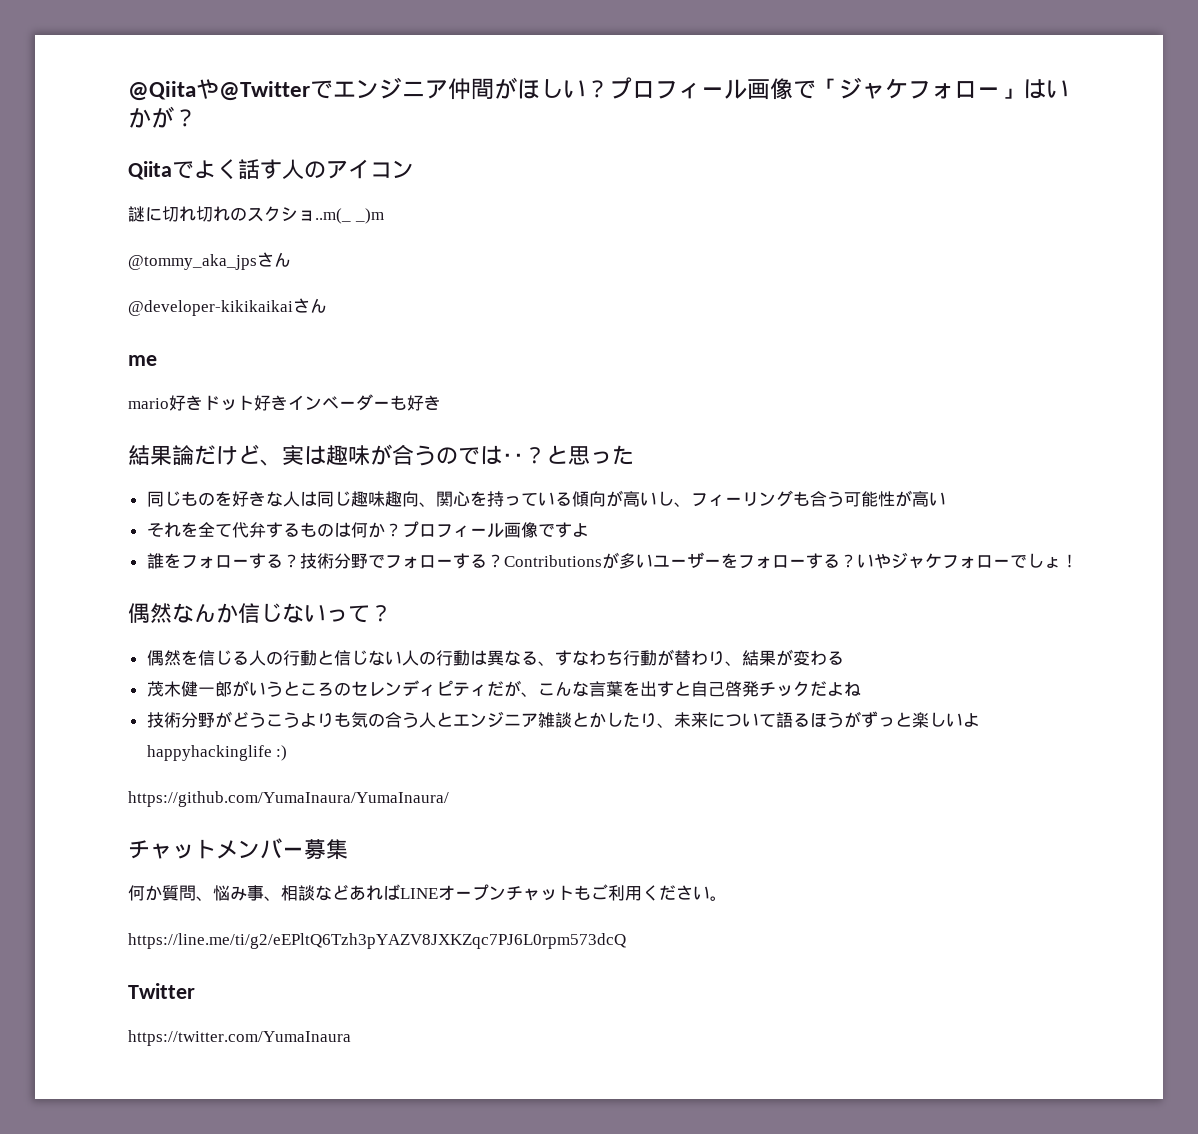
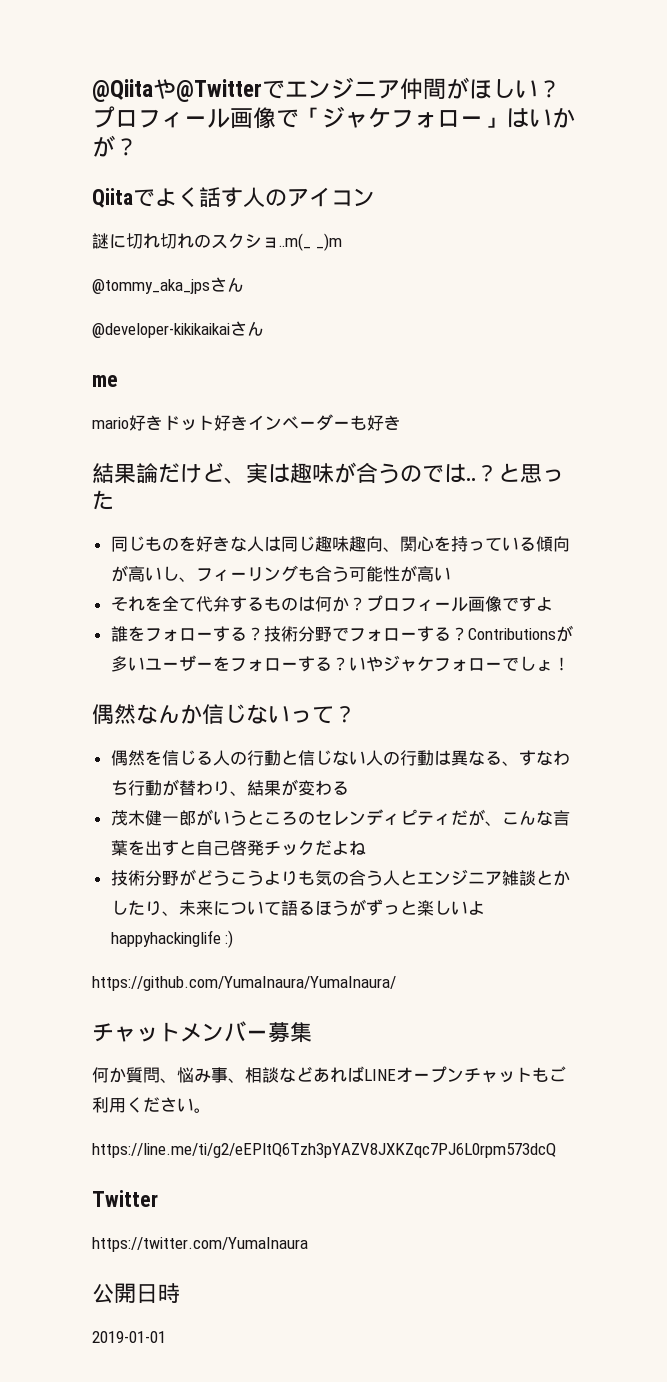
(351, 1038) none -> [92,1283,180,1303] [92,1331,166,1343] // 公開日時 // 2019-01-01

